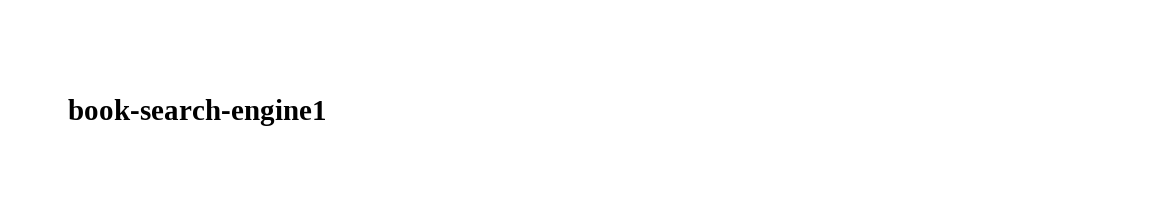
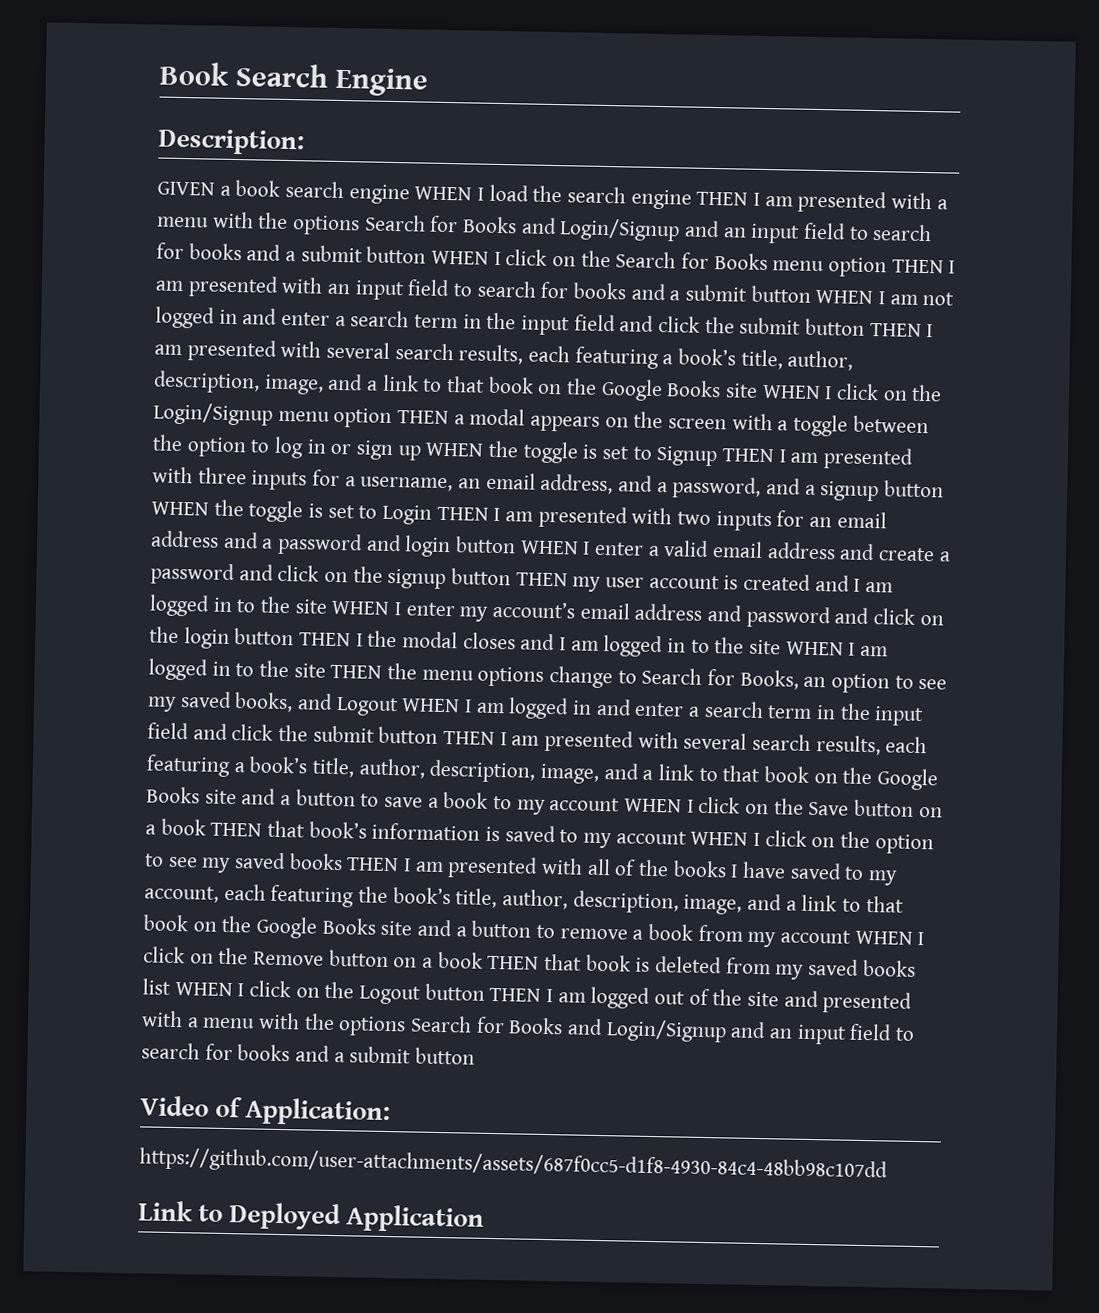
[68,99,327,126] book-search-engine1 -> [159,61,429,97] [158,128,305,156] [157,180,948,214] [157,211,933,244] [156,242,956,278] [155,275,955,306] [155,306,934,338] [154,339,854,371] [153,370,943,402] [153,402,929,437] [152,434,914,470] [152,466,945,502] [151,499,887,532] [151,530,951,562] [150,562,894,593] [149,594,944,629] [149,626,889,658] [148,658,948,694] [147,691,925,727] [147,722,928,756] [146,754,939,791] [146,786,943,818] [145,818,934,855] [144,852,899,886] [144,883,904,915] [143,914,925,948] [143,946,916,980] [142,978,913,1014] [141,1010,916,1045] [141,1042,476,1065] [140,1095,392,1127] [139,1147,888,1183] [138,1200,485,1233] Book Search Engine // Description: // GIVEN a book search engine WHEN I load the search engine THEN I am presented with a menu with the options Search for Books and Login/Signup and an input field to search for books and a submit button WHEN I click on the Search for Books menu option THEN I am presented with an input field to search for books and a submit button WHEN I am not logged in and enter a search term in the input field and click the submit button THEN I am presented with several search results, each featuring a book’s title, author, description, image, and a link to that book on the Google Books site WHEN I click on the Login/Signup menu option THEN a modal appears on the screen with a toggle between the option to log in or sign up WHEN the toggle is set to Signup THEN I am presented with three inputs for a username, an email address, and a password, and a signup button WHEN the toggle is set to Login THEN I am presented with two inputs for an email address and a password and login button WHEN I enter a valid email address and create a password and click on the signup button THEN my user account is created and I am logged in to the site WHEN I enter my account’s email address and password and click on the login button THEN I the modal closes and I am logged in to the site WHEN I am logged in to the site THEN the menu options change to Search for Books, an option to see my saved books, and Logout WHEN I am logged in and enter a search term in the input field and click the submit button THEN I am presented with several search results, each featuring a book’s title, author, description, image, and a link to that book on the Google Books site and a button to save a book to my account WHEN I click on the Save button on a book THEN that book’s information is saved to my account WHEN I click on the option to see my saved books THEN I am presented with all of the books I have saved to my account, each featuring the book’s title, author, description, image, and a link to that book on the Google Books site and a button to remove a book from my account WHEN I click on the Remove button on a book THEN that book is deleted from my saved books list WHEN I click on the Logout button THEN I am logged out of the site and presented with a menu with the options Search for Books and Login/Signup and an input field to search for books and a submit button // Video of Application: // https://github.com/user-attachments/assets/687f0cc5-d1f8-4930-84c4-48bb98c107dd // Link to Deployed Application

